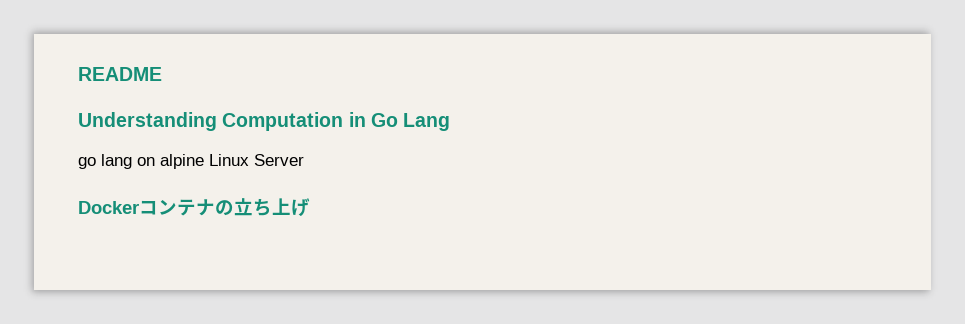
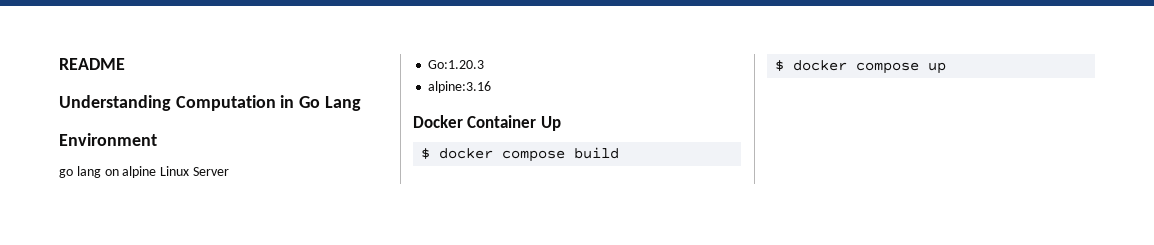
(451, 122) none -> [59,133,157,146] // Environment
(304, 160) none -> [428,60,485,69] [428,81,492,93] // Go:1.20.3 // alpine:3.16
[139,198,310,217] コンテナの立ち上げ -> [467,115,561,131] [421,147,620,162] [775,60,947,74] Container Up // $ docker compose build // $ docker compose up

